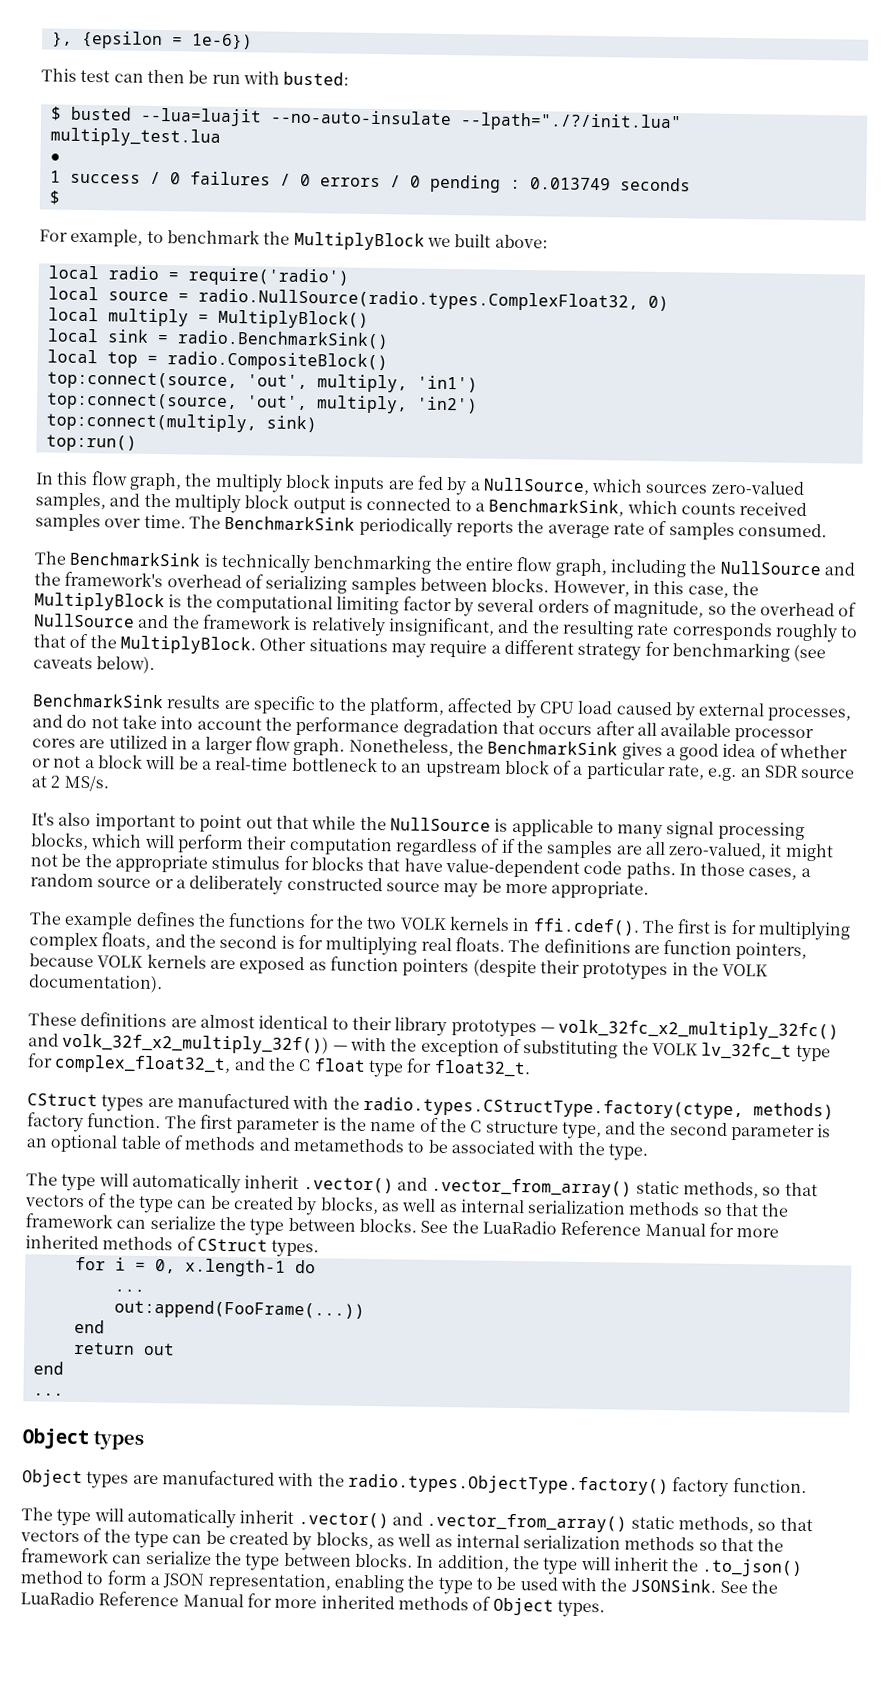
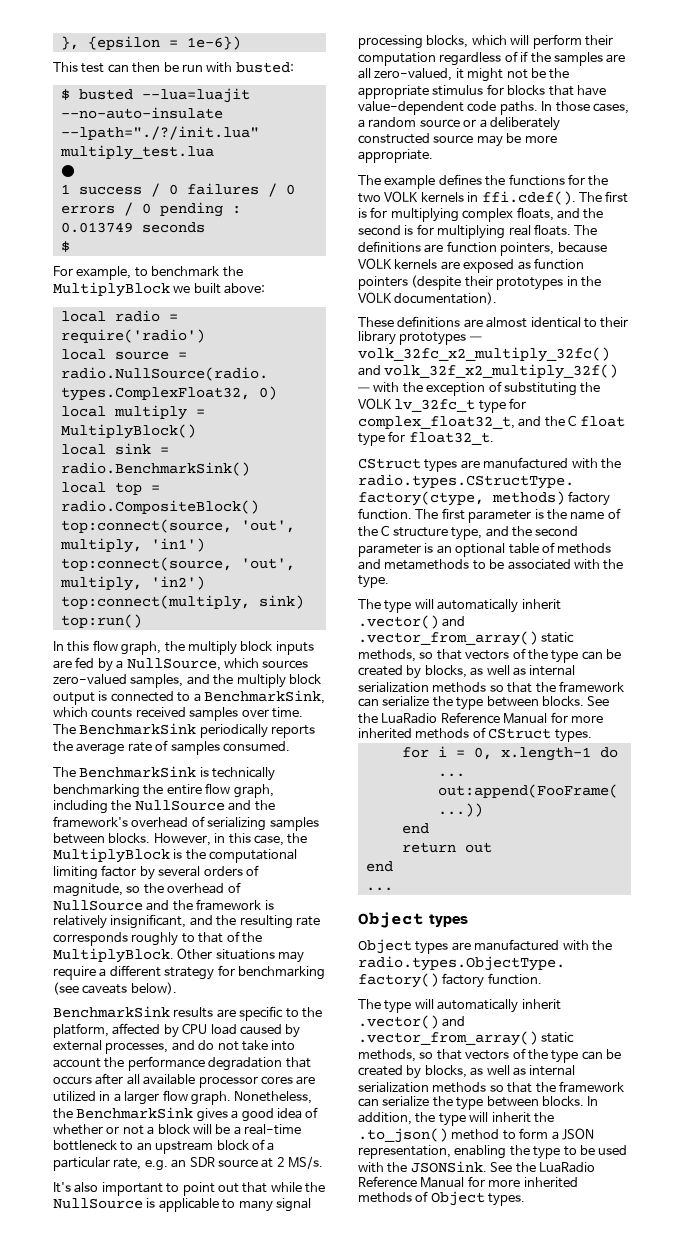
[62,1033,330,1055] volk_32f_x2_multiply_32f()) -> [384,364,619,379] volk_32f_x2_multiply_32f()

